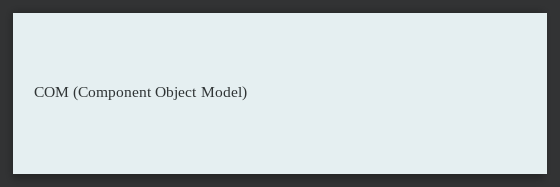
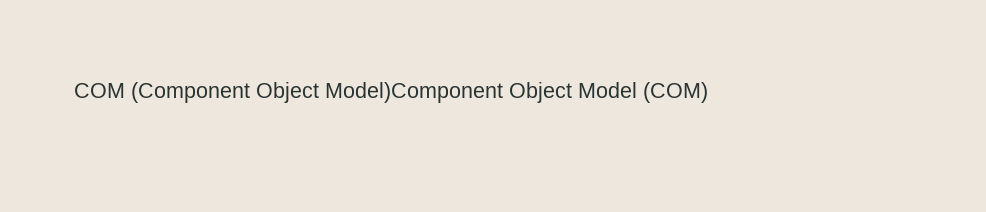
[200,86,247,101] Model) -> [325,82,708,103] Model)Component Object Model (COM)

